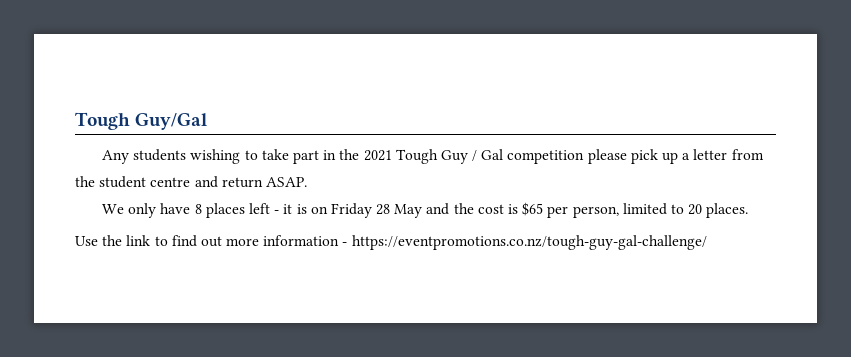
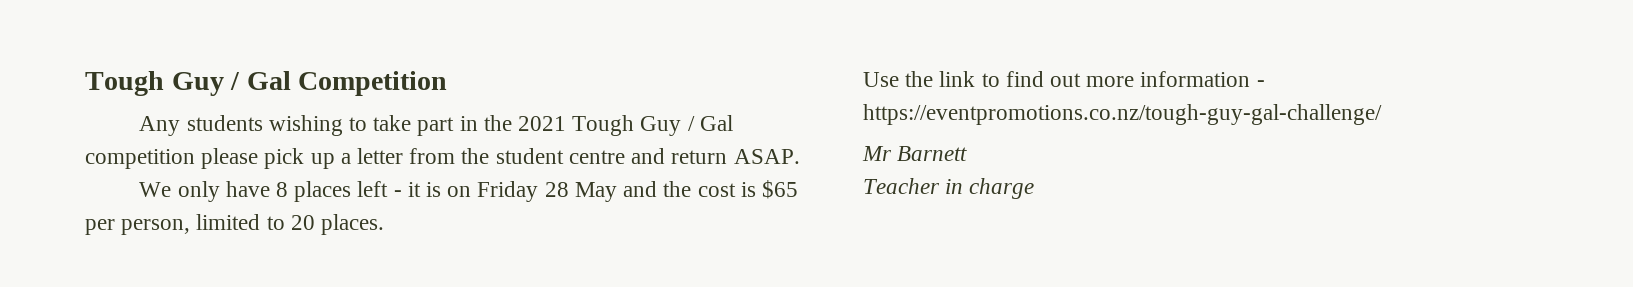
[75,112,208,130] Tough Guy/Gal -> [85,71,448,96] Tough Guy / Gal Competition
(707, 242) none -> [862,146,968,161] [863,178,1035,199] // Mr Barnett // Teacher in charge

